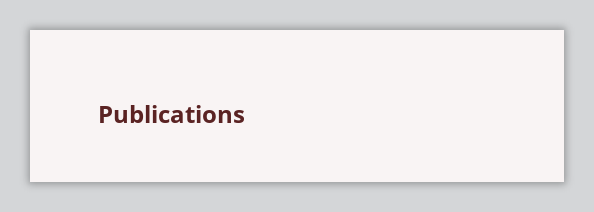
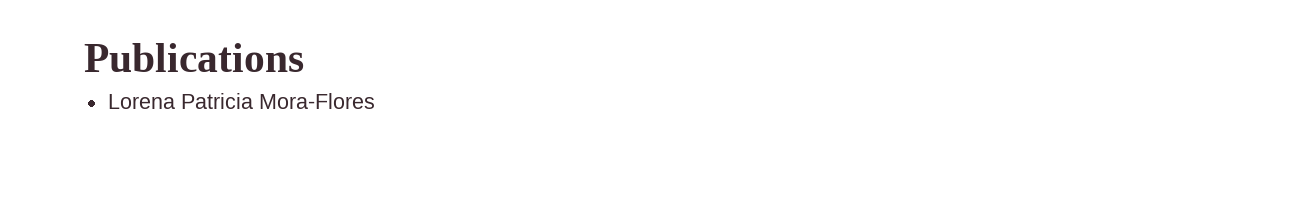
(245, 114) none -> [107,93,375,109] // Lorena Patricia Mora-Flores

